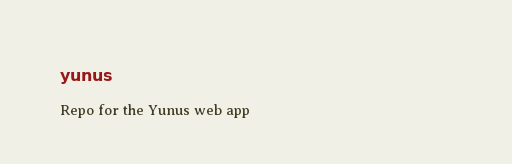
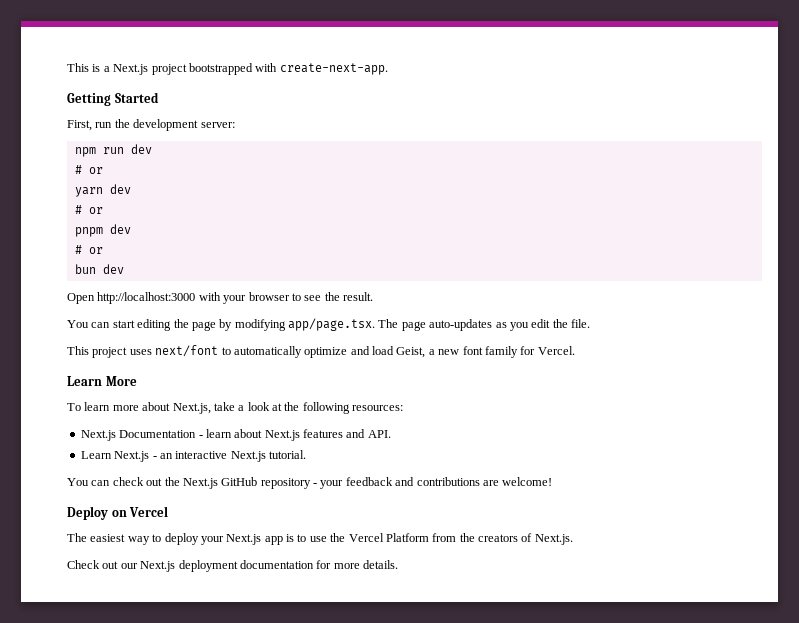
[60,72,113,84] [60,104,250,118] yunus // Repo for the Yunus web app -> [67,63,388,75] [67,92,159,106] [67,119,235,131] [74,144,152,157] [74,165,103,174] [74,184,131,197] [74,205,103,214] [74,224,131,237] [74,245,103,254] [74,264,124,274] [67,292,373,304] [67,318,590,331] [67,345,575,358] [67,376,137,386] [67,402,404,414] [80,429,391,441] [80,450,306,462] [67,477,553,489] [67,506,169,520] [67,533,573,545] [67,560,398,572] This is a Next.js project bootstrapped with create-next-app. // Getting Started // First, run the development server: // npm run dev // # or // yarn dev // # or // pnpm dev // # or // bun dev // Open http://localhost:3000 with your browser to see the result. // You can start editing the page by modifying app/page.tsx. The page auto-updates as you edit the file. // This project uses next/font to automatically optimize and load Geist, a new font family for Vercel. // Learn More // To learn more about Next.js, take a look at the following resources: // Next.js Documentation - learn about Next.js features and API. // Learn Next.js - an interactive Next.js tutorial. // You can check out the Next.js GitHub repository - your feedback and contributions are welcome! // Deploy on Vercel // The easiest way to deploy your Next.js app is to use the Vercel Platform from the creators of Next.js. // Check out our Next.js deployment documentation for more details.

